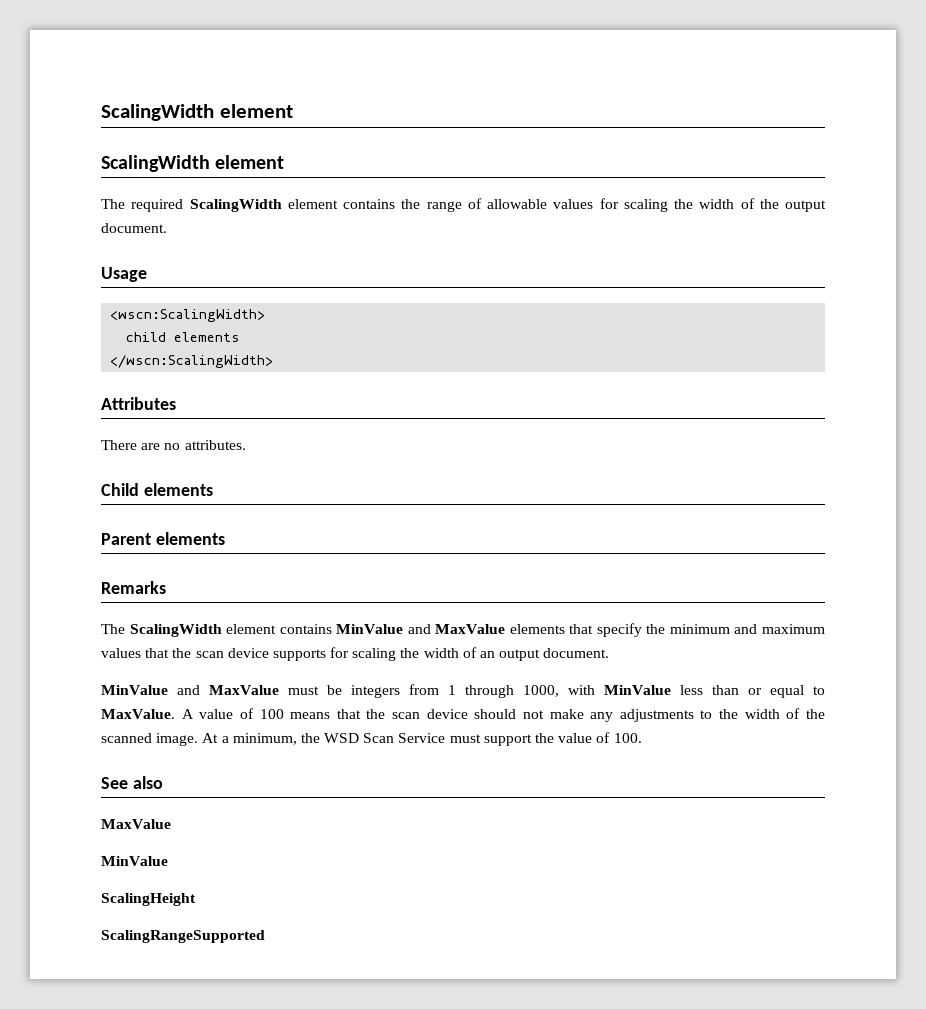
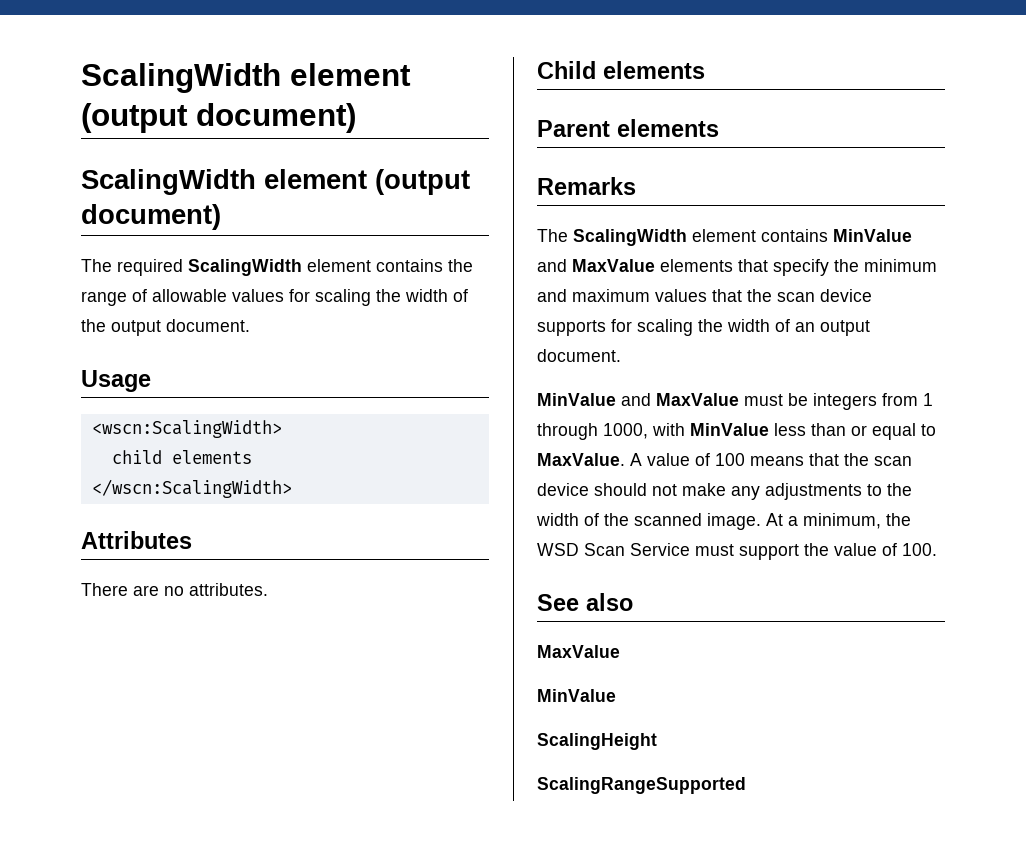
[101,104,293,121] [101,155,285,172] ScalingWidth element // ScalingWidth element -> [81,63,411,93] [81,103,356,133] [81,169,470,195] [81,204,221,230] ScalingWidth element (output document) // ScalingWidth element (output document)

